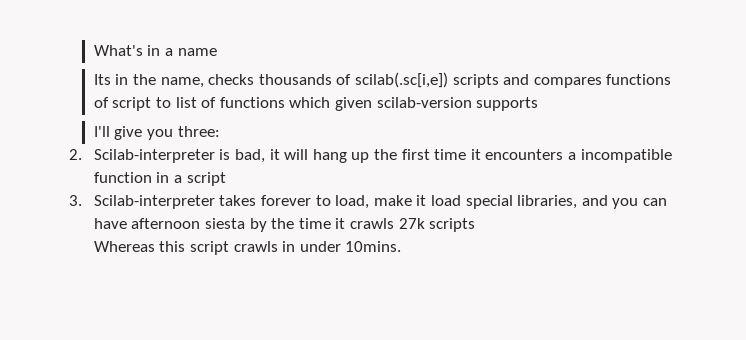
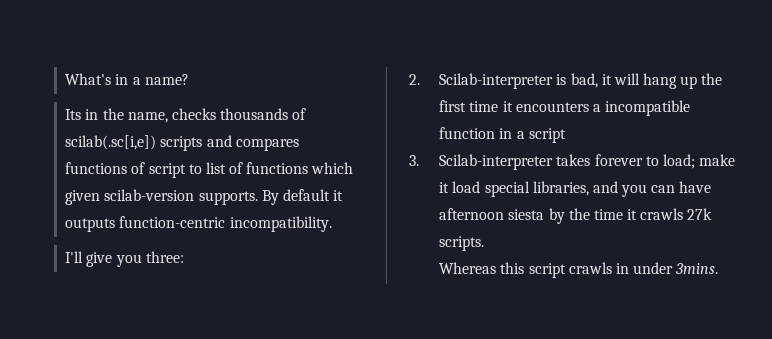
[177,48,217,56] name -> [144,74,189,85] name?
[476,97,539,111] supports -> [198,189,344,205] [65,216,332,232] supports. By default it outputs function-centric incompatibility.
[335,195,370,209] load, -> [662,154,695,169] load;
[429,218,476,232] scripts -> [439,236,485,251] scripts.
[345,241,402,252] 10mins. -> [675,263,719,274] 3mins.

